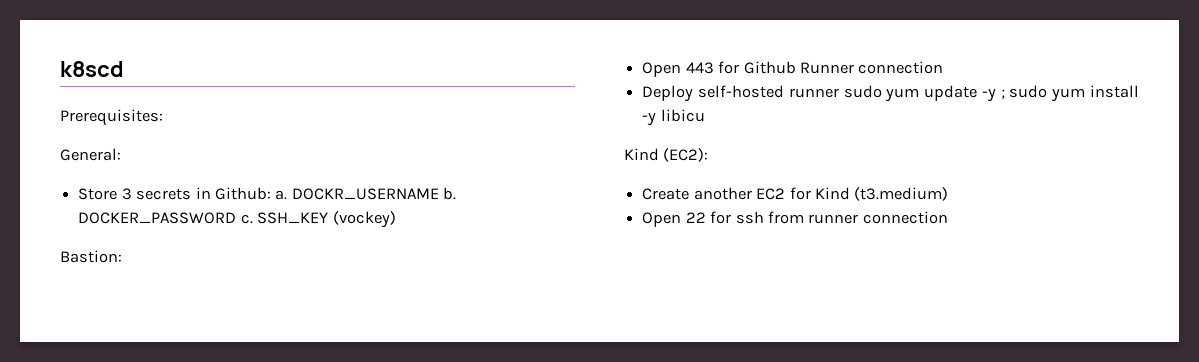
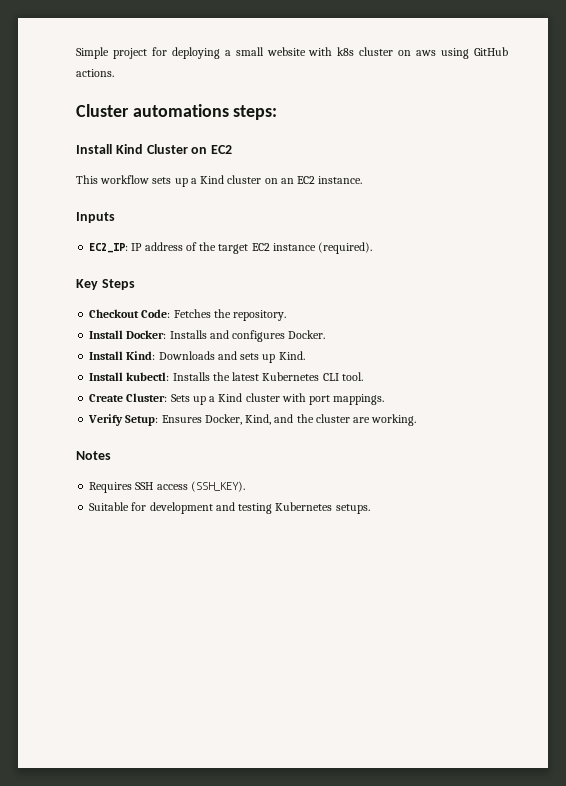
[60,61,124,77] [60,109,163,126] [60,148,121,161] [78,187,457,200] [78,211,396,228] [60,250,122,263] [642,61,944,77] [642,85,1140,102] [642,109,705,126] [624,148,709,162] [642,187,949,201] [642,211,948,227] k8scd // Prerequisites: // General: // Store 3 secrets in Github: a. DOCKR_USERNAME b. DOCKER_PASSWORD c. SSH_KEY (vockey) // Bastion: // Open 443 for Github Runner connection // Deploy self-hosted runner sudo yum update -y ; sudo yum install -y libicu // Kind (EC2): // Create another EC2 for Kind (t3.medium) // Open 22 for ssh from runner connection -> [76,47,508,59] [76,69,114,77] [76,104,278,120] [76,144,233,154] [76,175,363,187] [76,212,115,223] [89,242,373,254] [76,279,135,290] [89,309,287,321] [89,330,326,342] [89,351,305,363] [89,372,363,381] [89,393,385,405] [88,414,417,426] [76,451,111,460] [89,481,245,493] [89,502,370,514] Simple project for deploying a small website with k8s cluster on aws using GitHub actions. // Cluster automations steps: // Install Kind Cluster on EC2 // This workflow sets up a Kind cluster on an EC2 instance. // Inputs // EC2_IP: IP address of the target EC2 instance (required). // Key Steps // Checkout Code: Fetches the repository. // Install Docker: Installs and configures Docker. // Install Kind: Downloads and sets up Kind. // Install kubectl: Installs the latest Kubernetes CLI tool. // Create Cluster: Sets up a Kind cluster with port mappings. // Verify Setup: Ensures Docker, Kind, and the cluster are working. // Notes // Requires SSH access (SSH_KEY). // Suitable for development and testing Kubernetes setups.

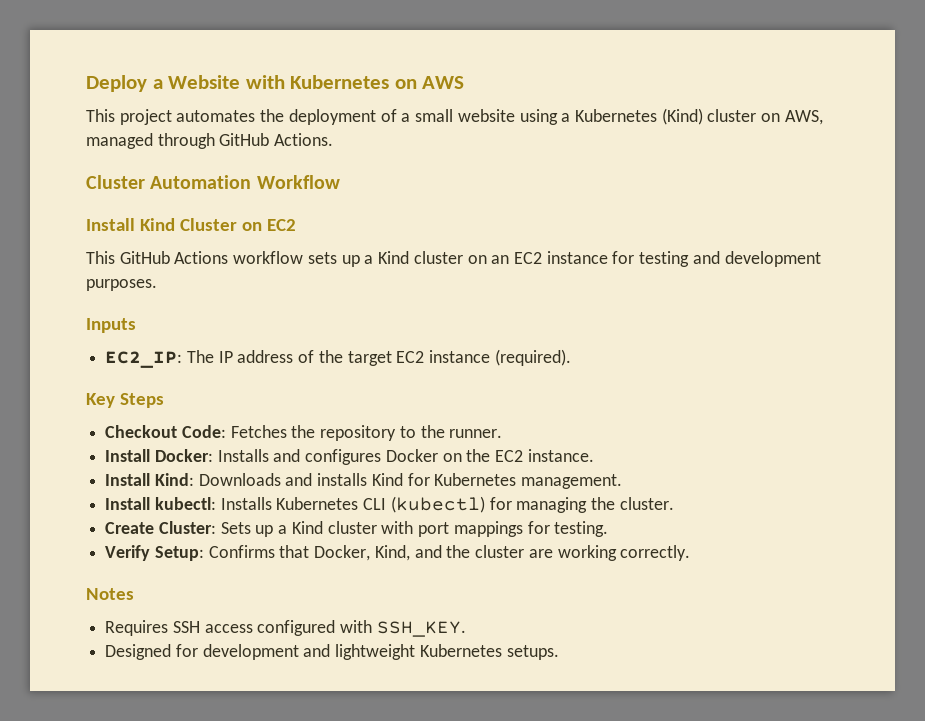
[76,47,508,59] [76,69,114,77] [76,104,278,120] Simple project for deploying a small website with k8s cluster on aws using GitHub actions. // Cluster automations steps: -> [86,75,465,92] [86,108,823,125] [86,133,334,149] [86,175,340,189] Deploy a Website with Kubernetes on AWS // This project automates the deployment of a small website using a Kubernetes (Kind) cluster on AWS, managed through GitHub Actions. // Cluster Automation Workflow
(98, 179) none -> [119,251,229,264] GitHub Actions
[318,176,363,184] instance. -> [546,251,821,267] [86,279,157,291] instance for testing and development purposes.
(129, 248) none -> [186,350,214,363] The
[233,310,287,321] repository. -> [320,425,503,441] repository to the runner.
[288,330,326,339] Docker. -> [385,449,594,462] Docker on the EC2 instance.
[240,351,305,363] [89,372,363,381] sets up Kind. // Install kubectl: Installs the latest Kubernetes CLI tool. -> [317,473,623,489] [105,496,674,513] installs Kind for Kubernetes management. // Install kubectl: Installs Kubernetes CLI (kubectl) for managing the cluster.
[333,394,385,405] mappings. -> [453,521,609,537] mappings for testing.
[161,415,202,423] Ensures -> [208,545,310,558] Confirms that
[371,414,417,426] working. -> [557,545,691,561] working correctly.
[190,481,245,492] [89,502,130,511] (SSH_KEY). // Suitable -> [257,620,466,637] [105,644,172,660] configured with SSH_KEY. // Designed
[238,503,273,514] testing -> [335,644,416,660] lightweight

